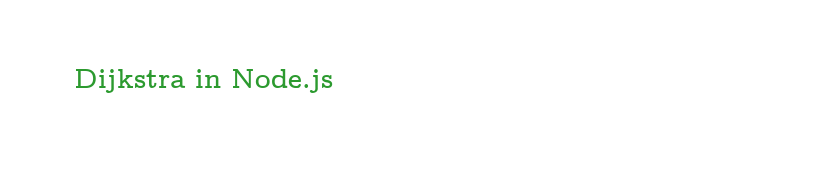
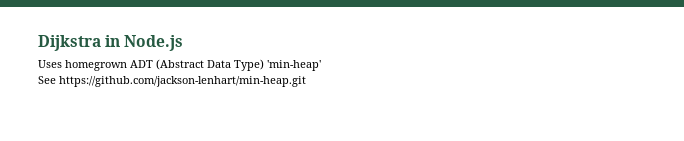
(333, 81) none -> [38,59,321,71] [38,76,306,87] // Uses homegrown ADT (Abstract Data Type) 'min-heap' // See https://github.com/jackson-lenhart/min-heap.git

